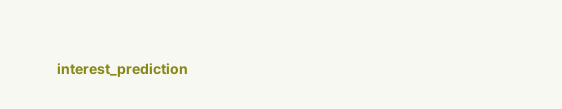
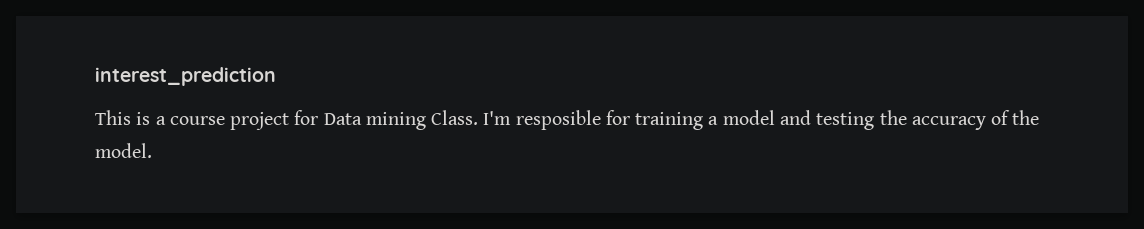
(188, 70) none -> [95,110,1040,130] [95,143,152,158] // This is a course project for Data mining Class. I'm resposible for training a model and testing the accuracy of the model.

